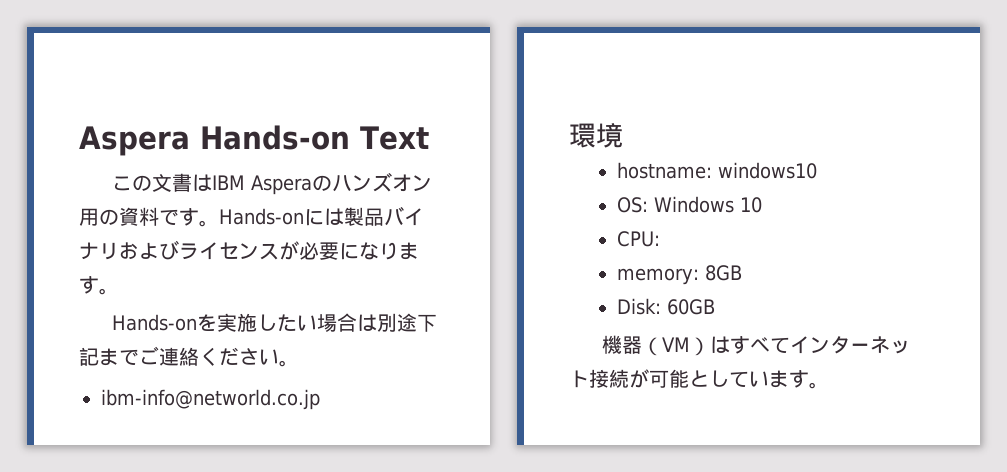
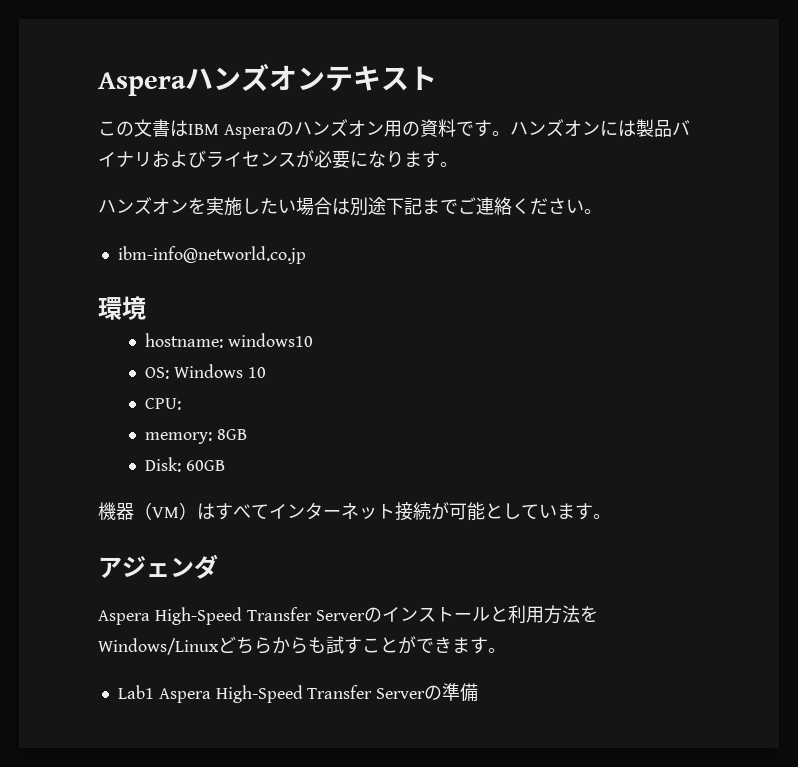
[79,125,429,156] Aspera Hands-on Text -> [98,63,437,96] Asperaハンズオンテキスト
[219,208,304,225] Hands-on -> [509,119,600,137] ハンズオン
[112,314,198,331] Hands-on -> [98,197,188,215] ハンズオン
(829, 385) none -> [98,554,218,579] [98,605,598,625] [98,636,506,655] [117,683,479,703] // アジェンダ // Aspera High-Speed Transfer Serverのインストールと利用方法をWindows/Linuxどちらからも試すことができます。 // Lab1 Aspera High-Speed Transfer Serverの準備

